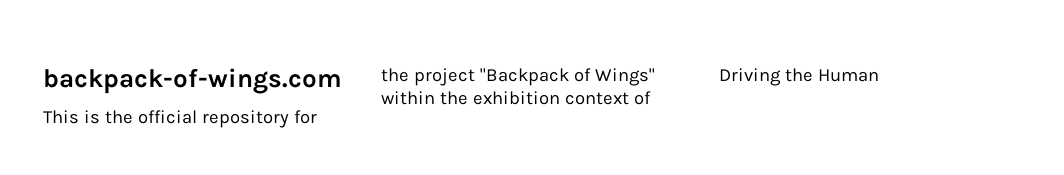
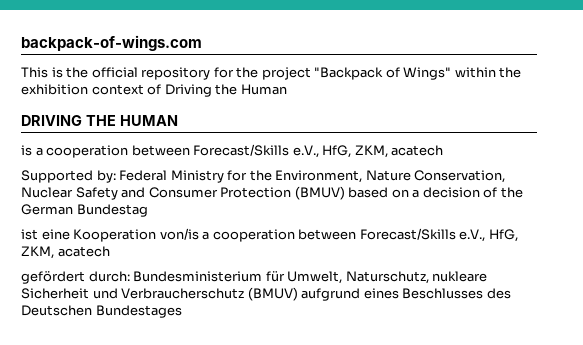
(879, 75) none -> [21,115,178,126] [21,144,444,158] [21,170,506,183] [21,186,523,200] [21,204,148,217] [21,228,518,242] [21,246,110,259] [21,271,488,284] [21,287,511,301] [21,305,182,318] // DRIVING THE HUMAN // is a cooperation between Forecast/Skills e.V., HfG, ZKM, acatech // Supported by: Federal Ministry for the Environment, Nature Conservation, Nuclear Safety and Consumer Protection (BMUV) based on a decision of the German Bundestag // ist eine Kooperation von/is a cooperation between Forecast/Skills e.V., HfG, ZKM, acatech // gefördert durch: Bundesministerium für Umwelt, Naturschutz, nukleare Sicherheit und Verbraucherschutz (BMUV) aufgrund eines Beschlusses des Deutschen Bundestages

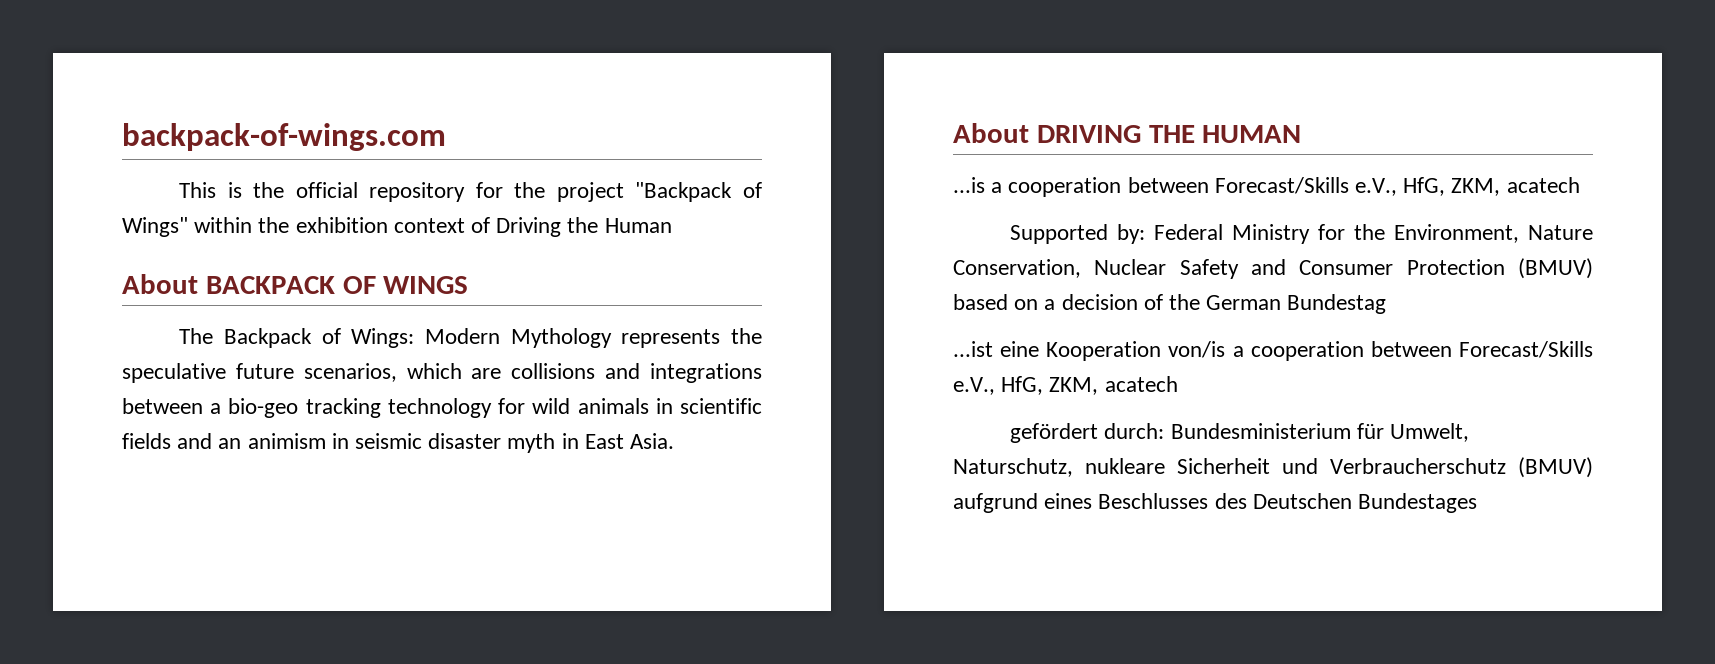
(287, 89) none -> [122,274,469,294] [179,328,762,348] [122,363,762,383] [122,398,762,418] [122,433,675,453] [953,123,1029,143] About BACKPACK OF WINGS // The Backpack of Wings: Modern Mythology represents the speculative future scenarios, which are collisions and integrations between a bio-geo tracking technology for wild animals in scientific fields and an animism in seismic disaster myth in East Asia. // About
[21,145,32,156] is -> [953,177,985,193] ...is
[21,229,38,240] ist -> [953,341,993,357] ...ist

